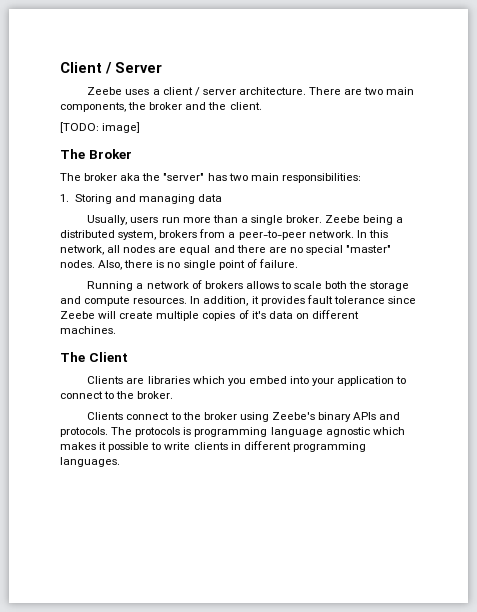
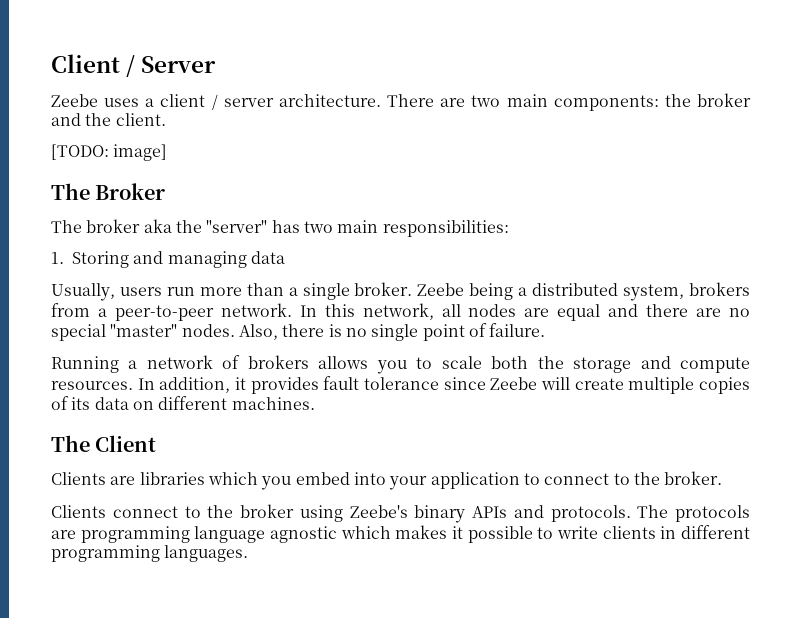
[60,102,126,112] components, -> [553,95,659,111] components:
(279, 285) none -> [376,360,407,374] you
[251,311,266,319] it's -> [71,397,91,410] its
[183,427,192,435] is -> [51,530,76,539] are

